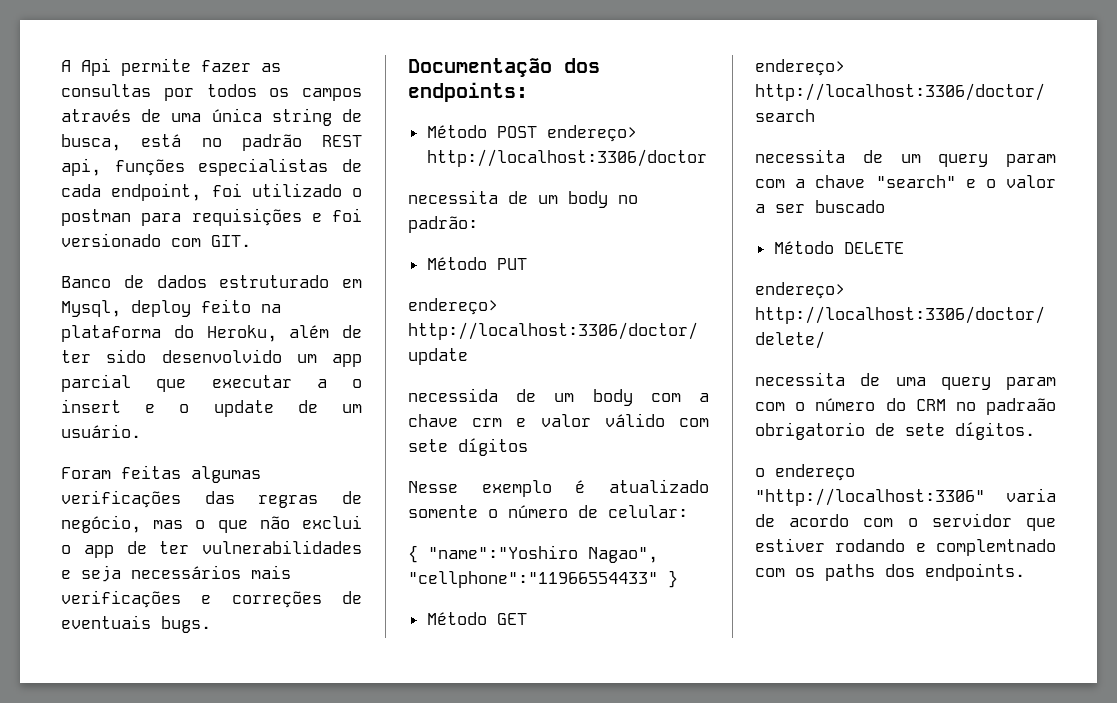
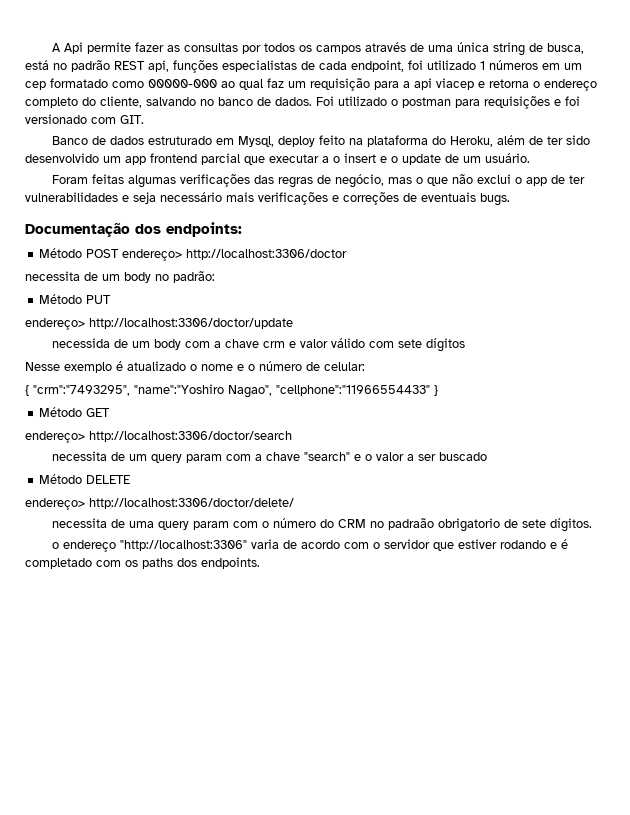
(342, 190) none -> [480,60,582,70] [25,78,597,91] [25,96,387,108] 1 números em um cep formatado como 00000-000 ao qual faz um requisição para a api viacep e retorna o endereço completo do cliente, salvando no banco de dados. Foi utilizado
(362, 360) none -> [150,153,197,163] frontend
[131,565,241,579] necessários -> [160,192,222,202] necessário
[408,505,478,518] somente -> [190,364,244,371] o nome e
(418, 554) none -> [33,385,130,396] "crm":"7493295",
[936,539,1056,556] complemtnado -> [560,539,568,549] [25,558,92,569] é completado

